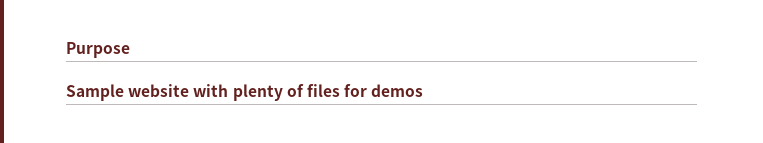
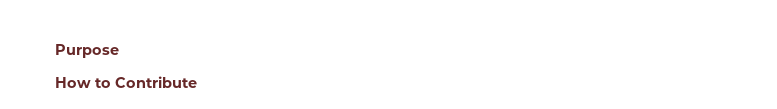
[66,84,424,101] Sample website with plenty of files for demos -> [55,76,197,88] How to Contribute

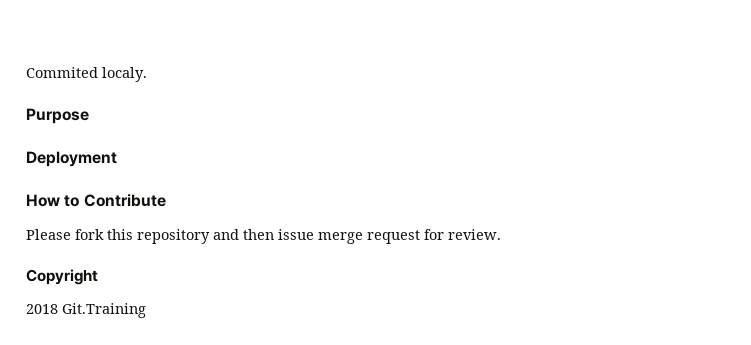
(55, 51) none -> [26,67,147,82] Commited localy. //
(119, 51) none -> [26,151,117,167] // Deployment
(197, 82) none -> [26,229,501,244] [26,269,98,285] [26,303,146,318] // Please fork this repository and then issue merge request for review. // Copyright // 2018 Git.Training

